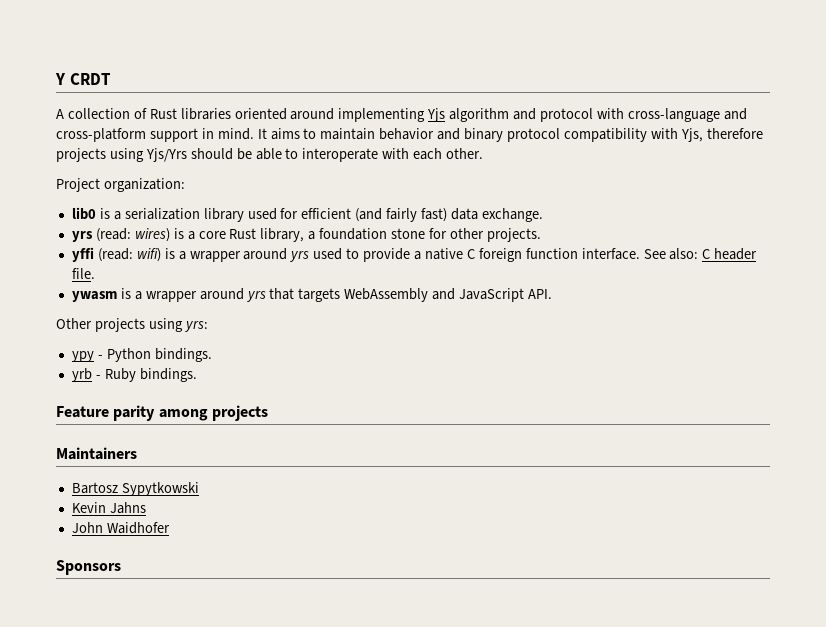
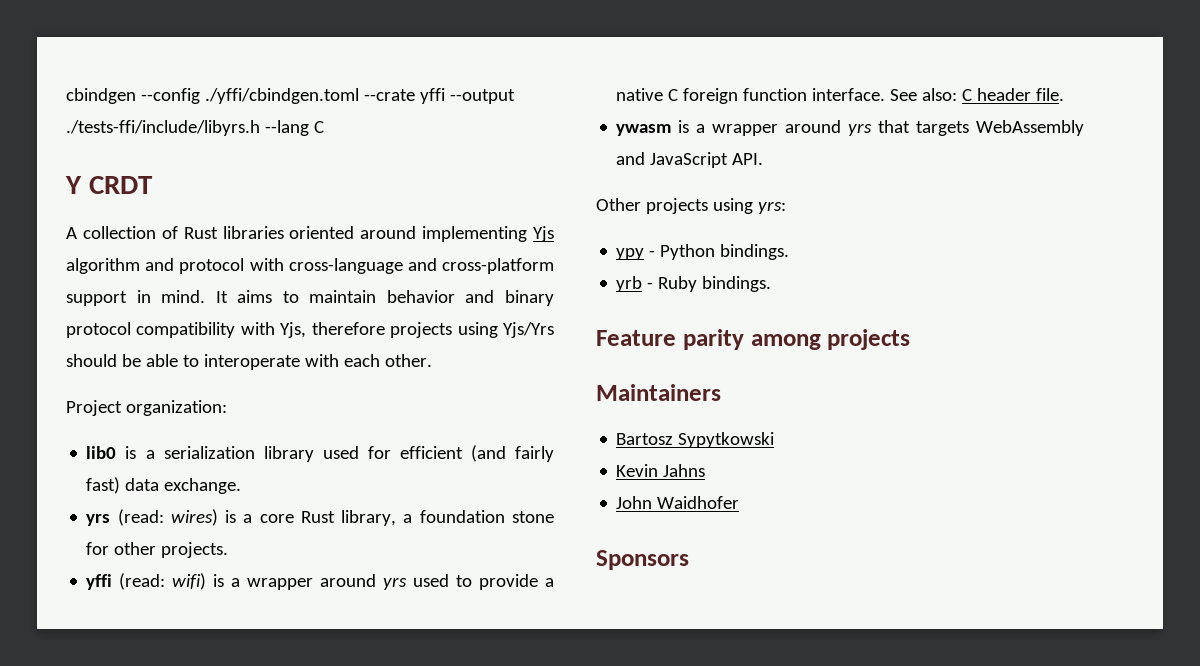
(55, 79) none -> [66,88,515,104] [66,120,324,136] cbindgen --config ./yffi/cbindgen.toml --crate yffi --output ./tests-ffi/include/libyrs.h --lang C //

